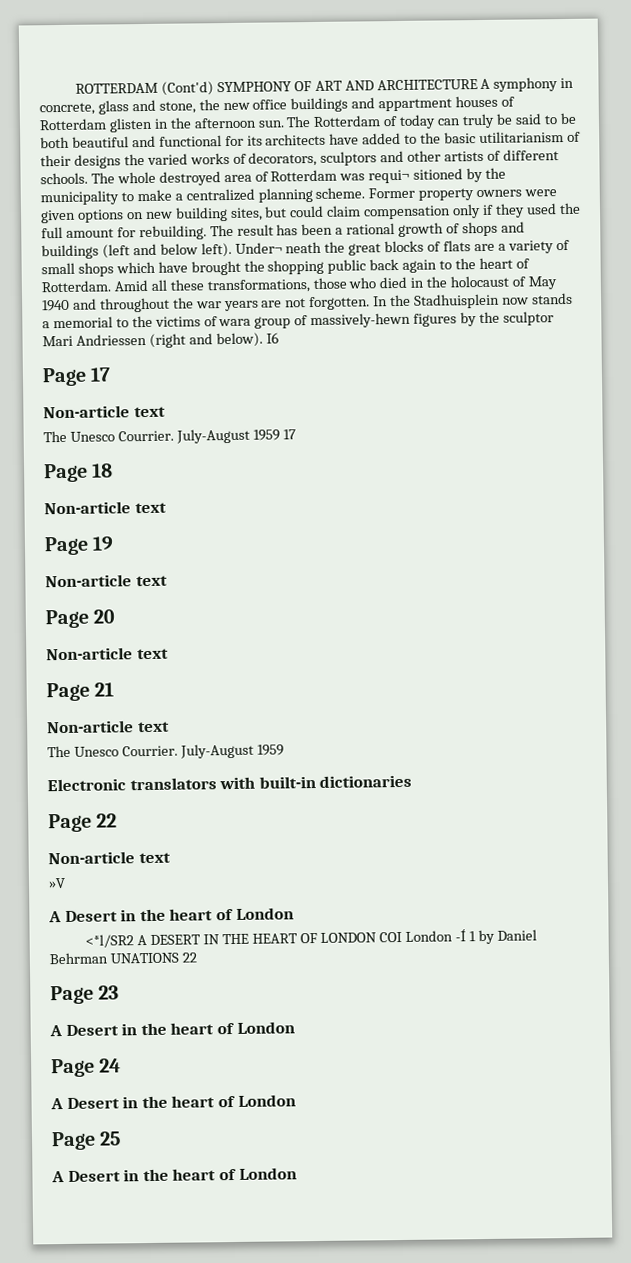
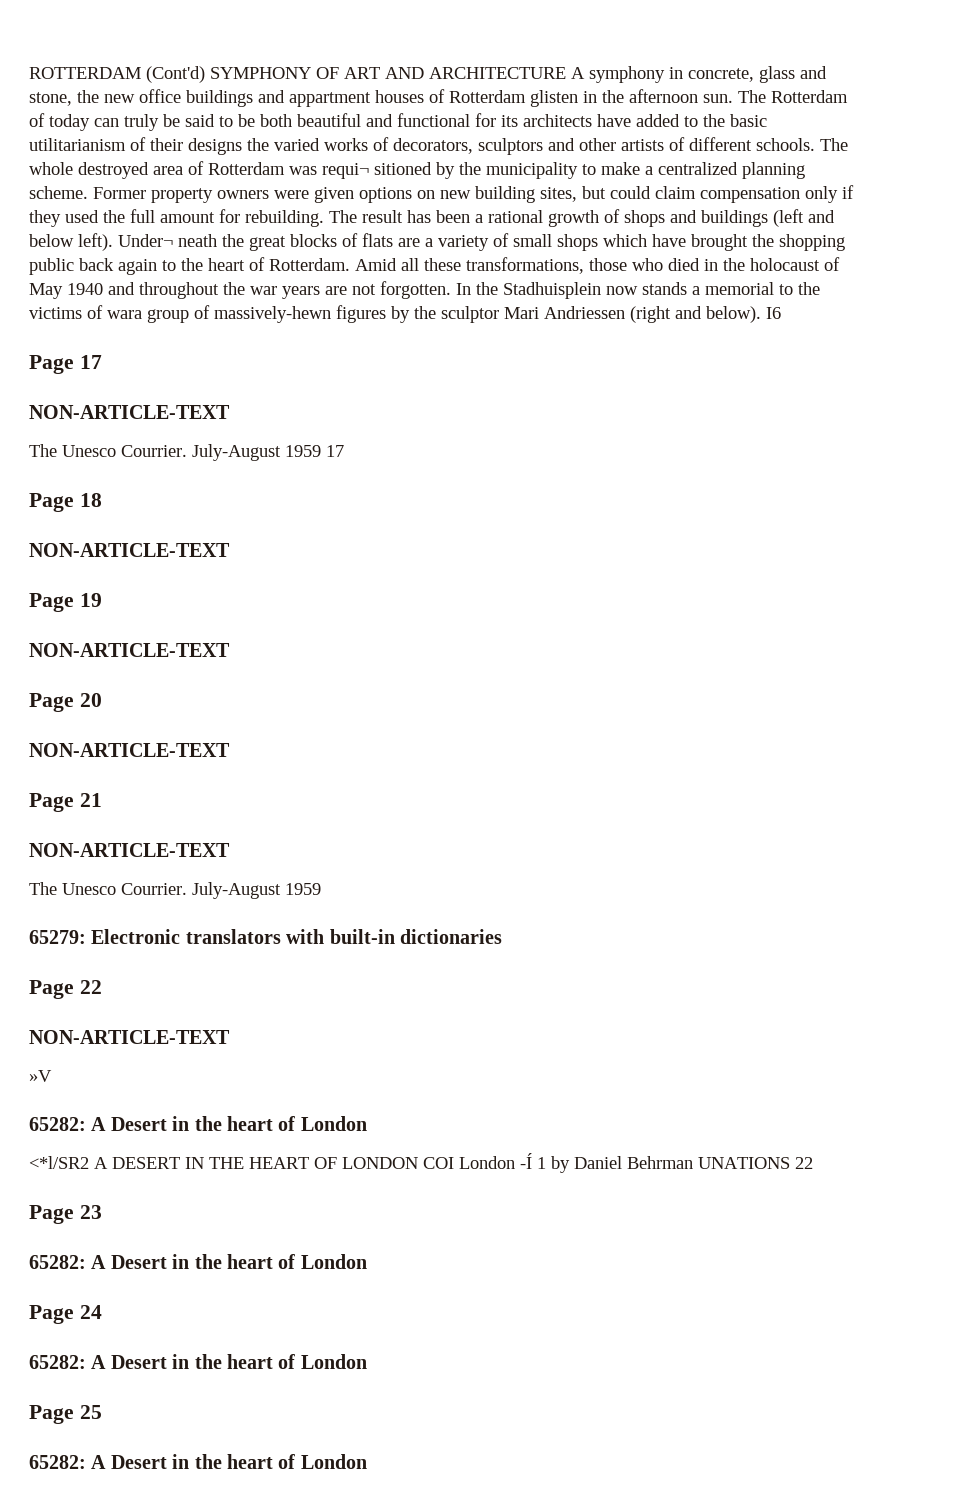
[43,405,166,419] Non-article text -> [29,405,230,419] NON-ARTICLE-TEXT
[44,501,167,515] Non-article text -> [29,543,230,557] NON-ARTICLE-TEXT
[45,574,168,588] Non-article text -> [29,643,230,657] NON-ARTICLE-TEXT
[46,647,169,661] Non-article text -> [29,743,230,757] NON-ARTICLE-TEXT
[47,720,170,734] Non-article text -> [29,843,230,857] NON-ARTICLE-TEXT
(284, 750) none -> [29,930,86,944] 65279:
[48,851,171,865] Non-article text -> [29,1030,230,1044] NON-ARTICLE-TEXT
(66, 883) none -> [29,1117,86,1131] 65282:
(120, 992) none -> [29,1255,86,1269] 65282:
(122, 1065) none -> [29,1355,86,1369] 65282:
(122, 1138) none -> [29,1455,86,1469] 65282:

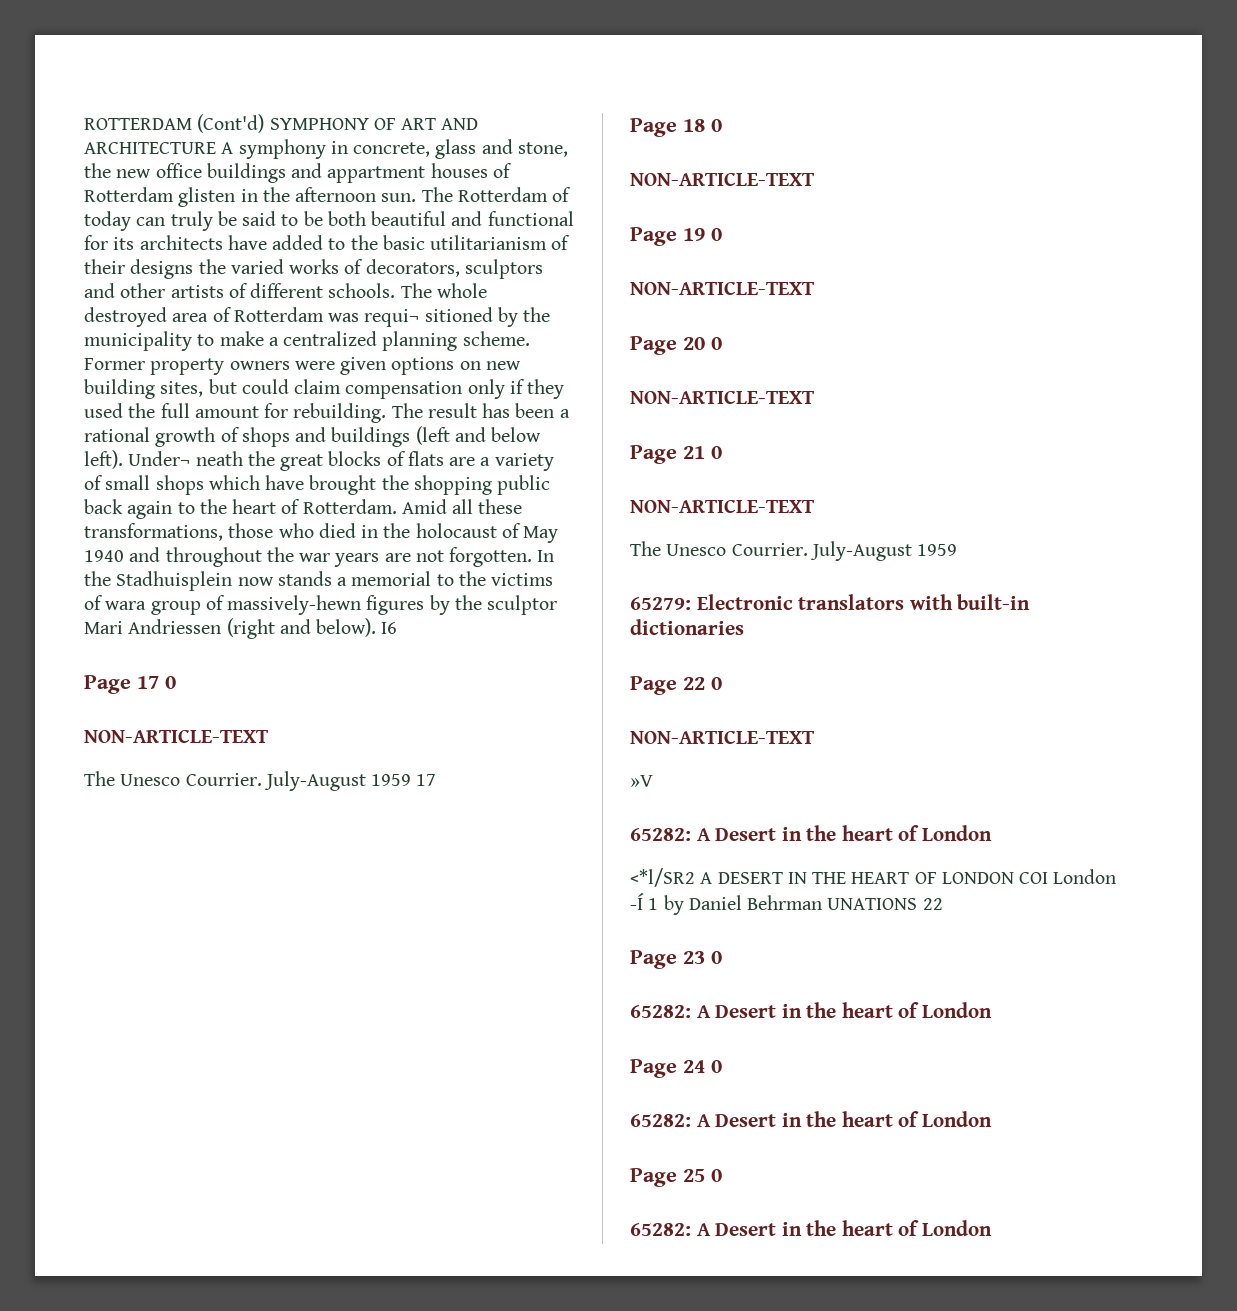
(102, 362) none -> [165,676,176,689] 0
(102, 500) none -> [711,119,722,132] 0
(102, 600) none -> [711,228,722,241] 0
(102, 700) none -> [711,337,722,350] 0
(102, 800) none -> [711,446,722,459] 0
(102, 987) none -> [711,677,722,690] 0
(102, 1212) none -> [711,951,722,964] 0
(102, 1312) none -> [711,1060,722,1073] 0
(102, 1412) none -> [711,1169,722,1182] 0

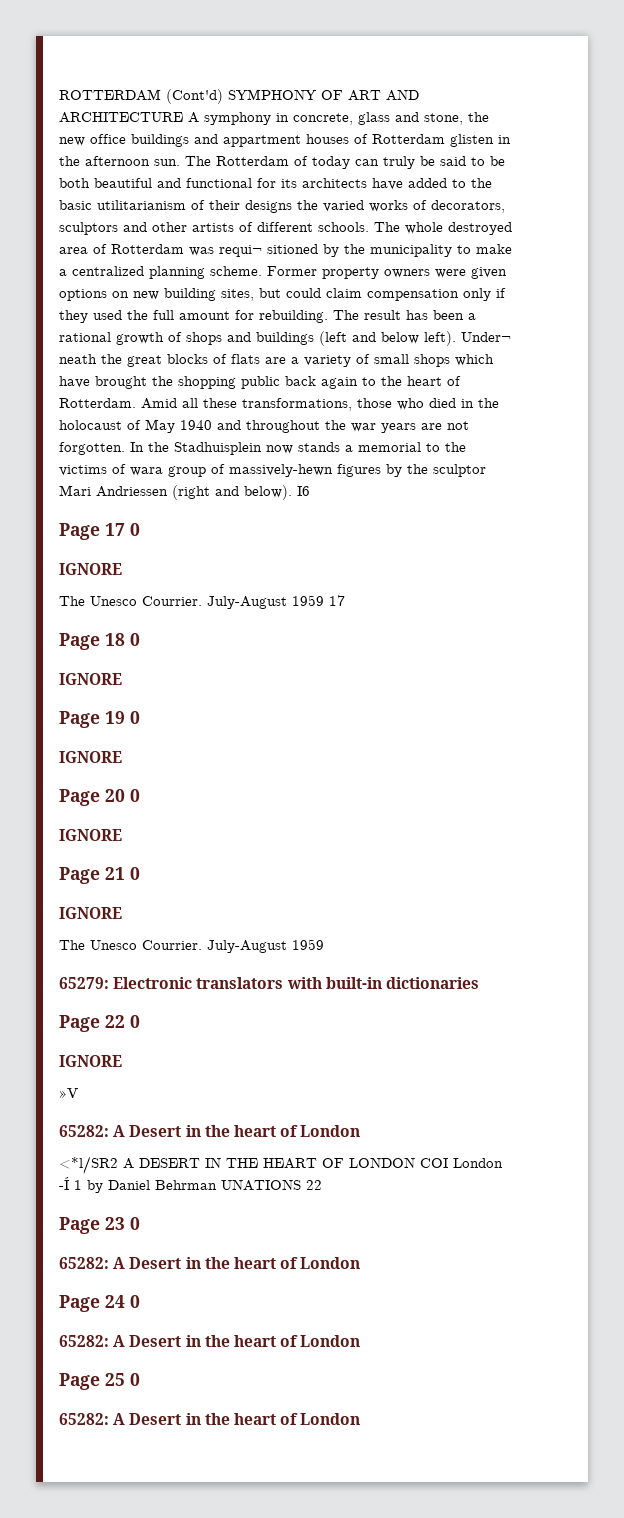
[84,730,269,743] NON-ARTICLE-TEXT -> [59,563,122,575] IGNORE
[630,173,815,186] NON-ARTICLE-TEXT -> [59,673,122,685] IGNORE
[630,282,815,295] NON-ARTICLE-TEXT -> [59,751,122,763] IGNORE
[630,391,815,404] NON-ARTICLE-TEXT -> [59,829,122,841] IGNORE
[630,500,815,513] NON-ARTICLE-TEXT -> [59,907,122,919] IGNORE
[630,731,815,744] NON-ARTICLE-TEXT -> [59,1055,122,1067] IGNORE

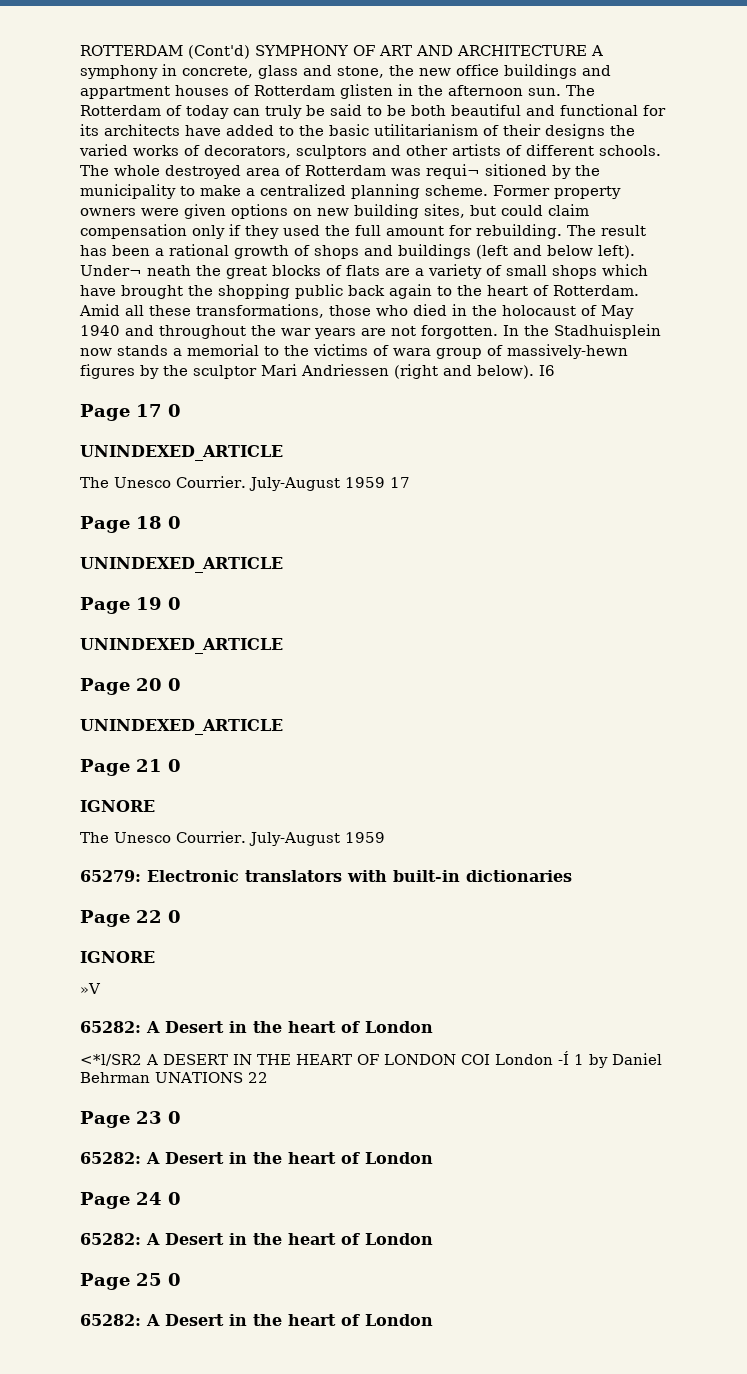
[59,563,122,575] IGNORE -> [80,445,283,461] UNINDEXED_ARTICLE
[59,673,122,685] IGNORE -> [80,557,283,573] UNINDEXED_ARTICLE
[59,751,122,763] IGNORE -> [80,638,283,654] UNINDEXED_ARTICLE
[59,829,122,841] IGNORE -> [80,719,283,735] UNINDEXED_ARTICLE

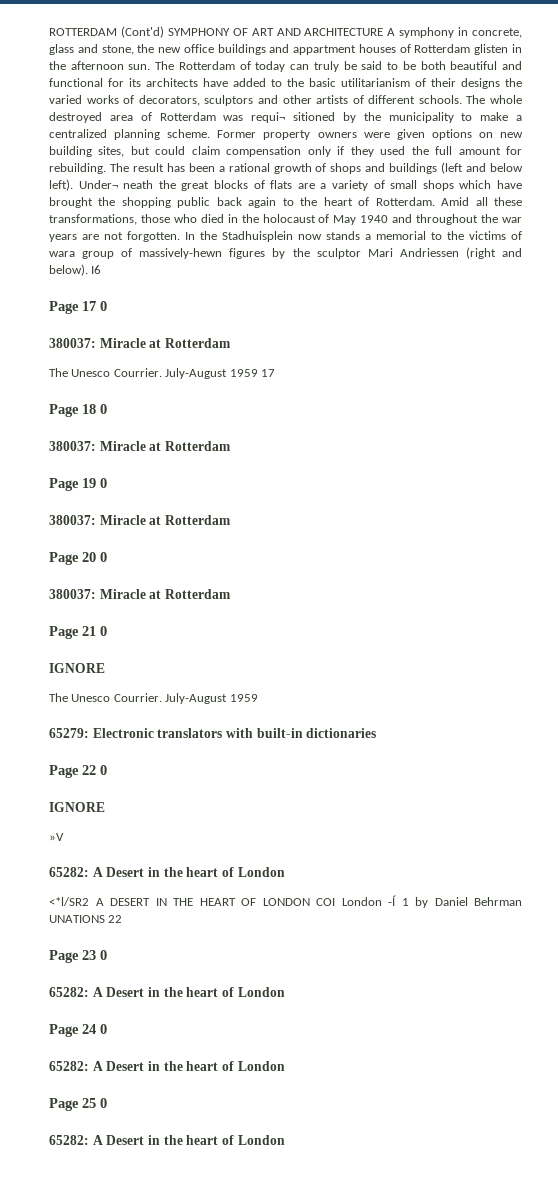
[80,445,283,461] UNINDEXED_ARTICLE -> [49,338,231,348] 380037: Miracle at Rotterdam
[80,557,283,573] UNINDEXED_ARTICLE -> [49,441,231,451] 380037: Miracle at Rotterdam
[80,638,283,654] UNINDEXED_ARTICLE -> [49,515,231,525] 380037: Miracle at Rotterdam
[80,719,283,735] UNINDEXED_ARTICLE -> [49,589,231,599] 380037: Miracle at Rotterdam

